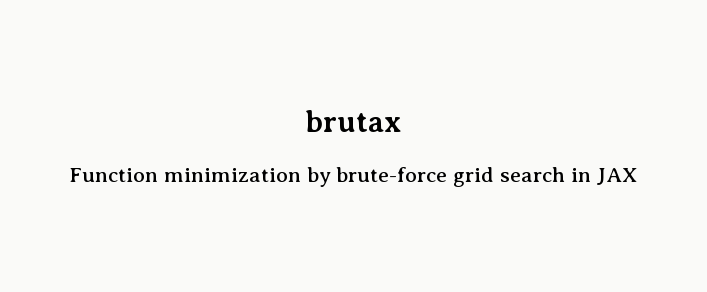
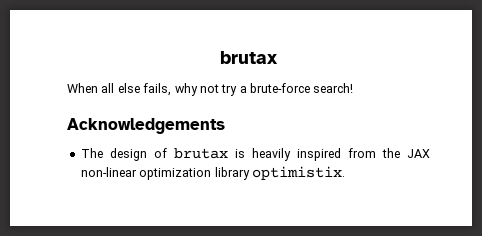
[69,167,637,187] Function minimization by brute-force grid search in JAX -> [67,83,354,96] [67,118,225,134] [80,148,430,161] [80,166,345,180] When all else fails, why not try a brute-force search! // Acknowledgements // The design of brutax is heavily inspired from the JAX non-linear optimization library optimistix.

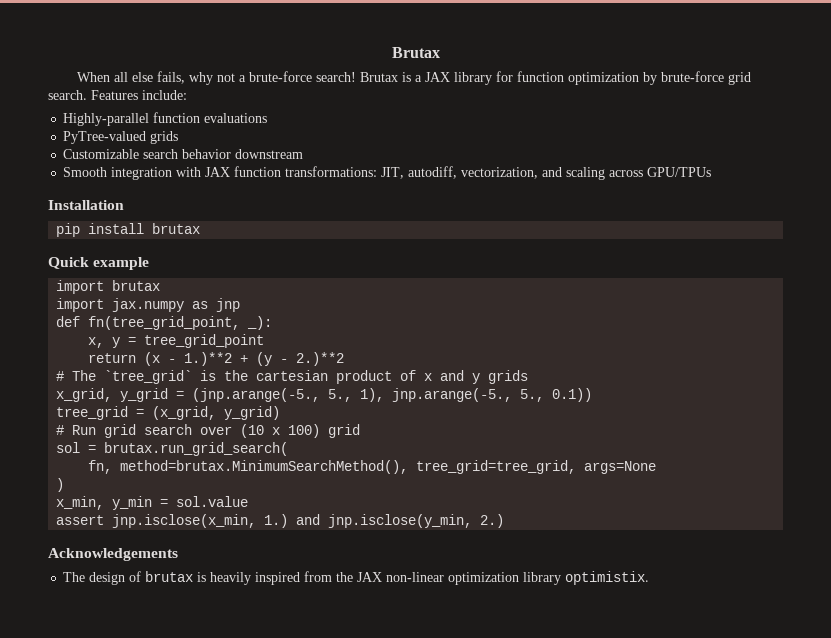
[220,51,278,64] brutax -> [391,47,440,58] Brutax
[221,84,238,96] try -> (235, 77) none
(354, 88) none -> [359,71,751,85] [48,90,187,100] [63,112,268,126] [63,131,179,144] [63,149,304,159] [63,166,712,180] [48,200,124,210] [56,223,201,237] [48,257,150,270] [56,280,161,294] [56,298,241,312] [56,316,273,330] [88,334,265,348] [88,352,345,366] [56,370,529,384] [56,388,593,402] [56,406,281,420] [56,424,361,438] [56,442,289,456] [88,460,657,474] [56,478,65,492] [56,496,249,510] [56,514,505,528] Brutax is a JAX library for function optimization by brute-force grid search. Features include: // Highly-parallel function evaluations // PyTree-valued grids // Customizable search behavior downstream // Smooth integration with JAX function transformations: JIT, autodiff, vectorization, and scaling across GPU/TPUs // Installation // pip install brutax // Quick example // import brutax // import jax.numpy as jnp // def fn(tree_grid_point, _): // x, y = tree_grid_point // return (x - 1.)**2 + (y - 2.)**2 // # The `tree_grid` is the cartesian product of x and y grids // x_grid, y_grid = (jnp.arange(-5., 5., 1), jnp.arange(-5., 5., 0.1)) // tree_grid = (x_grid, y_grid) // # Run grid search over (10 x 100) grid // sol = brutax.run_grid_search( // fn, method=brutax.MinimumSearchMethod(), tree_grid=tree_grid, args=None // ) // x_min, y_min = sol.value // assert jnp.isclose(x_min, 1.) and jnp.isclose(y_min, 2.)

